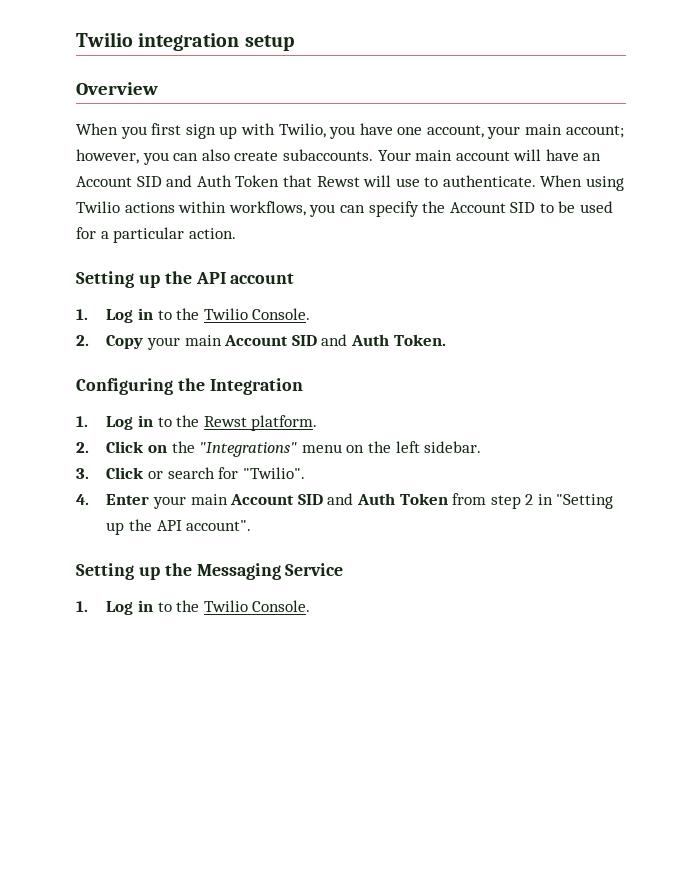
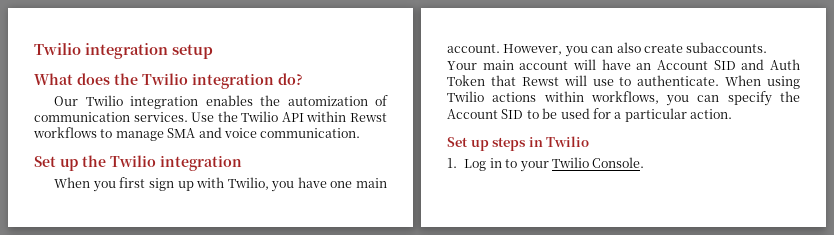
[76,82,158,95] Overview -> [34,73,303,89] [54,95,389,109] [34,111,387,122] [33,127,361,141] [34,155,242,171] What does the Twilio integration do? // Our Twilio integration enables the automization of communication services. Use the Twilio API within Rewst workflows to manage SMA and voice communication. // Set up the Twilio integration
[426,124,624,139] [76,149,139,164] account, your main account; however, -> [356,178,387,188] [447,44,563,55] main account. However,
[76,271,295,288] [76,308,311,323] [76,334,446,350] [76,378,303,395] [76,415,318,431] [76,441,482,457] [76,467,305,479] [76,493,614,509] [106,519,252,535] [76,563,344,580] [76,600,311,615] Setting up the API account // 1. Log in to the Twilio Console. // 2. Copy your main Account SID and Auth Token. // Configuring the Integration // 1. Log in to the Rewst platform. // 2. Click on the "Integrations" menu on the left sidebar. // 3. Click or search for "Twilio". // 4. Enter your main Account SID and Auth Token from step 2 in "Setting up the API account". // Setting up the Messaging Service // 1. Log in to the Twilio Console. -> [447,136,590,151] [447,157,645,172] Set up steps in Twilio // 1. Log in to your Twilio Console.

